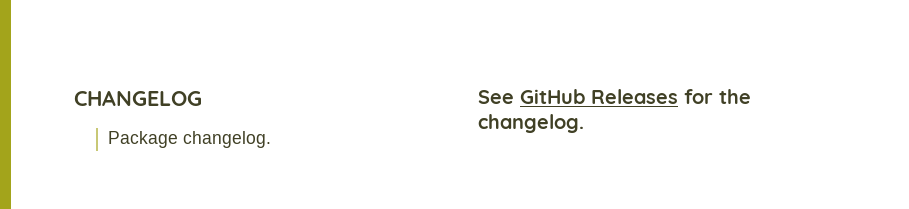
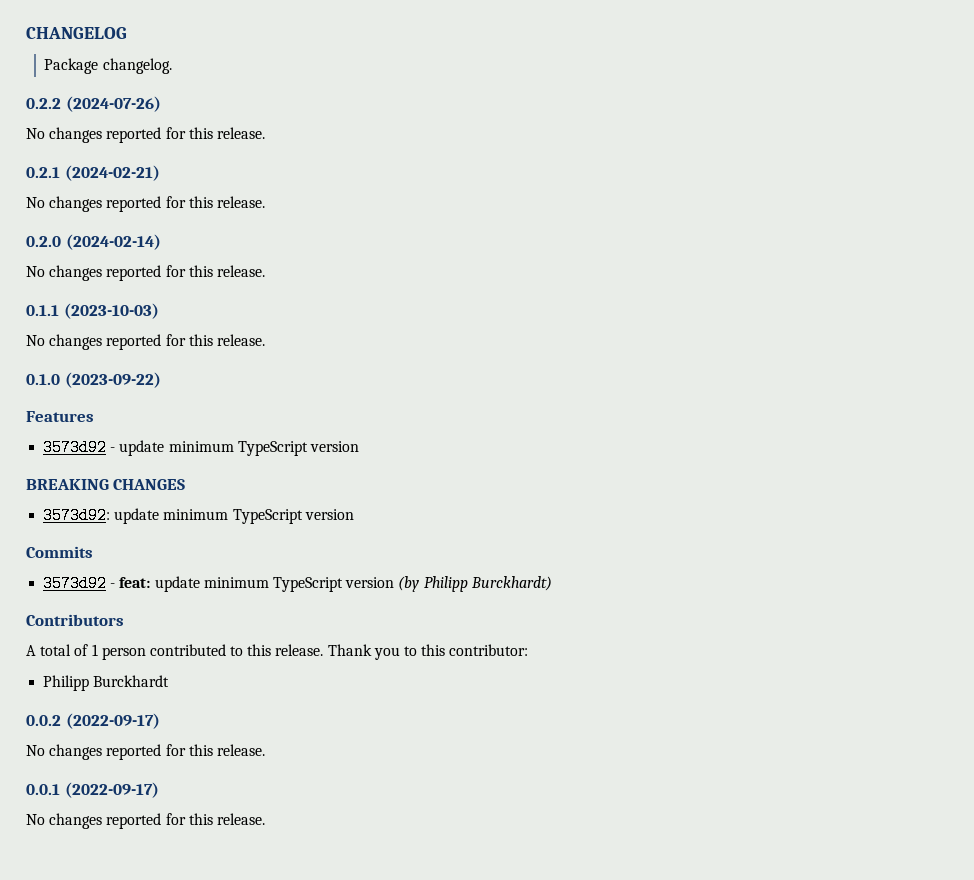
[478,89,751,104] [478,114,584,133] See GitHub Releases for the changelog. -> [26,96,161,112] [26,127,265,143] [26,165,160,181] [26,196,265,212] [26,234,161,250] [26,265,265,281] [26,303,159,319] [26,334,265,350] [26,372,161,388] [26,411,94,422] [43,439,359,456] [26,479,186,490] [43,507,354,524] [26,546,93,558] [43,575,552,592] [26,614,124,626] [26,644,529,660] [43,675,170,691] [26,713,160,729] [26,744,265,760] [26,782,159,798] [26,813,265,829] 0.2.2 (2024-07-26) // No changes reported for this release. // 0.2.1 (2024-02-21) // No changes reported for this release. // 0.2.0 (2024-02-14) // No changes reported for this release. // 0.1.1 (2023-10-03) // No changes reported for this release. // 0.1.0 (2023-09-22) // Features // 3573d92 - update minimum TypeScript version // BREAKING CHANGES // 3573d92: update minimum TypeScript version // Commits // 3573d92 - feat: update minimum TypeScript version (by Philipp Burckhardt) // Contributors // A total of 1 person contributed to this release. Thank you to this contributor: // Philipp Burckhardt // 0.0.2 (2022-09-17) // No changes reported for this release. // 0.0.1 (2022-09-17) // No changes reported for this release.

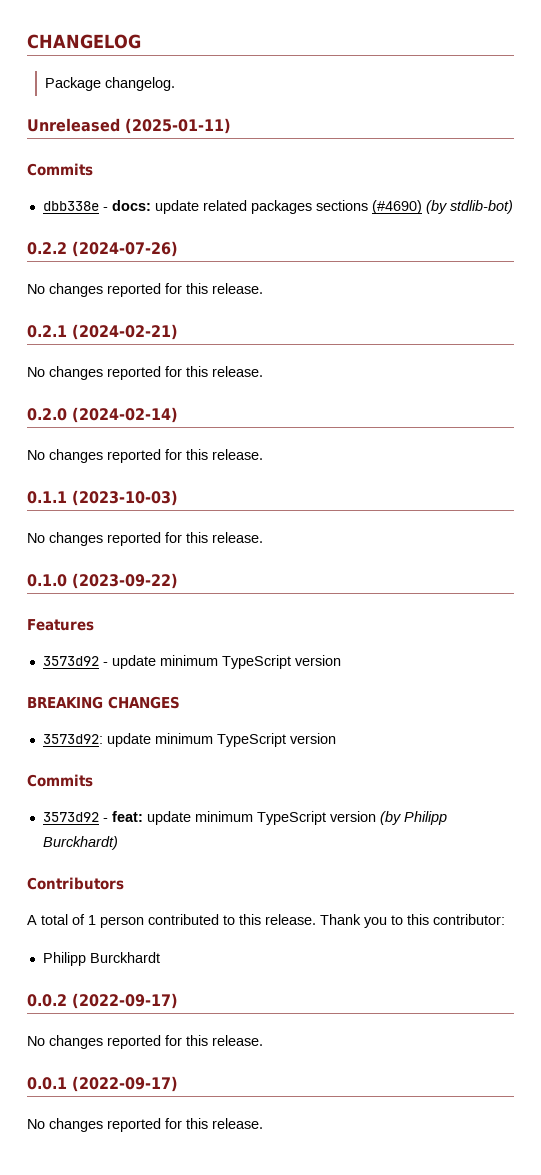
(172, 66) none -> [27,118,231,134] [27,163,93,176] [42,200,513,214] // Unreleased (2025-01-11) // Commits // dbb338e - docs: update related packages sections (#4690) (by stdlib-bot)

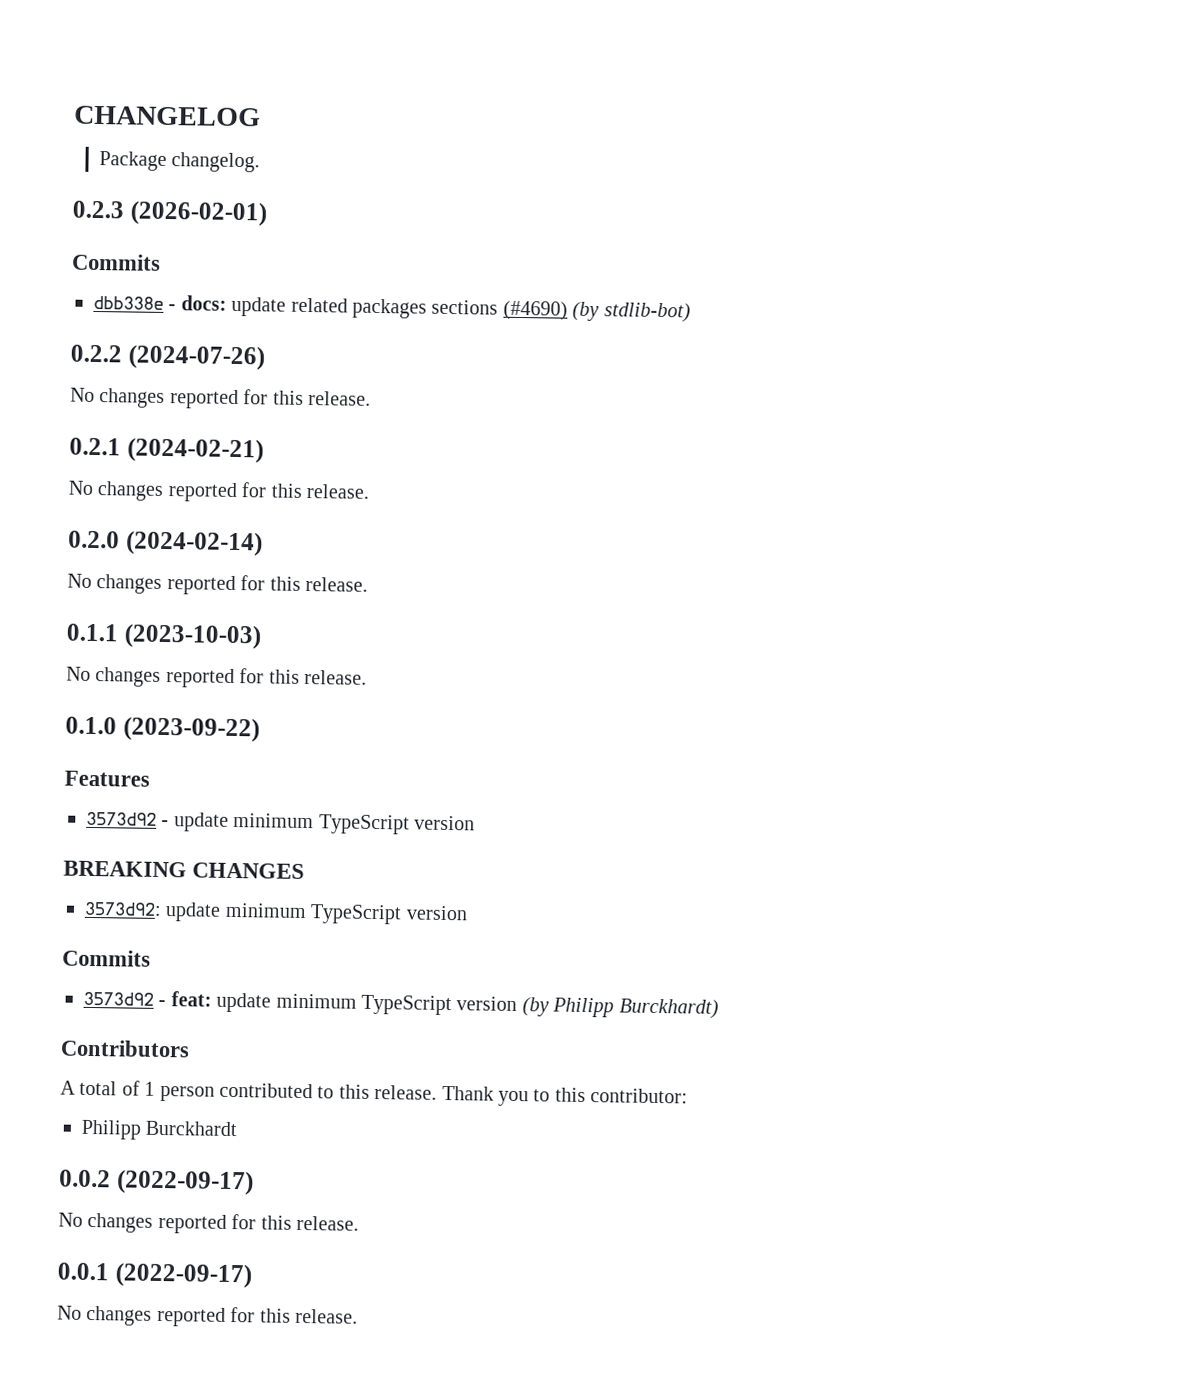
[27,118,231,134] Unreleased (2025-01-11) -> [72,200,267,227] 0.2.3 (2026-02-01)

